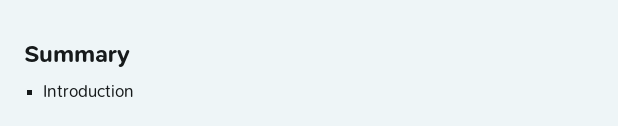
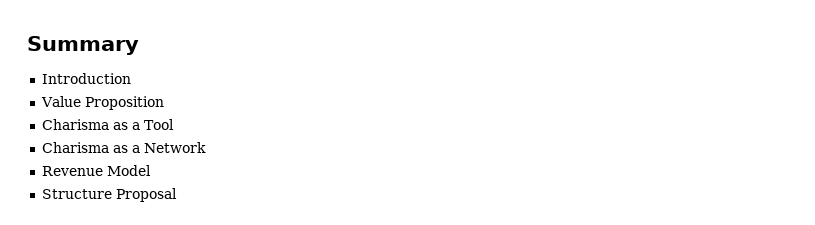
(134, 91) none -> [40,96,164,110] [41,119,174,130] [41,142,206,153] [41,165,151,176] [41,188,177,202] // Value Proposition // Charisma as a Tool // Charisma as a Network // Revenue Model // Structure Proposal

